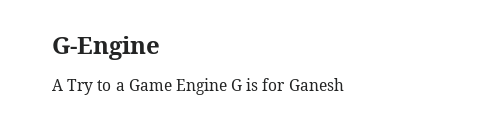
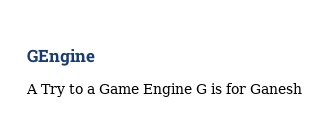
[52,36,160,60] G-Engine -> [27,49,95,66] GEngine

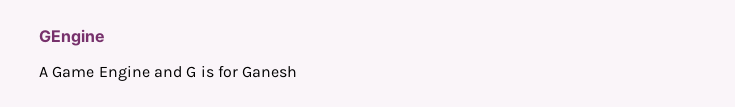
[41,84,95,97] Try to a -> (48, 71) none
(192, 90) none -> [153,66,182,78] and

